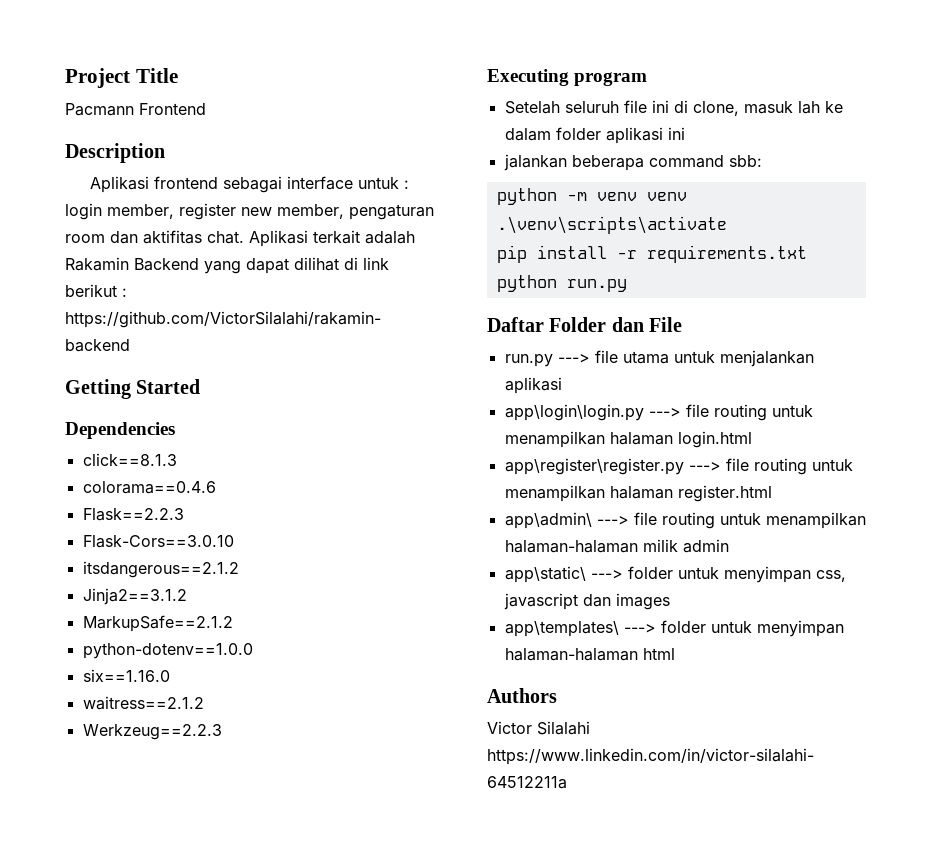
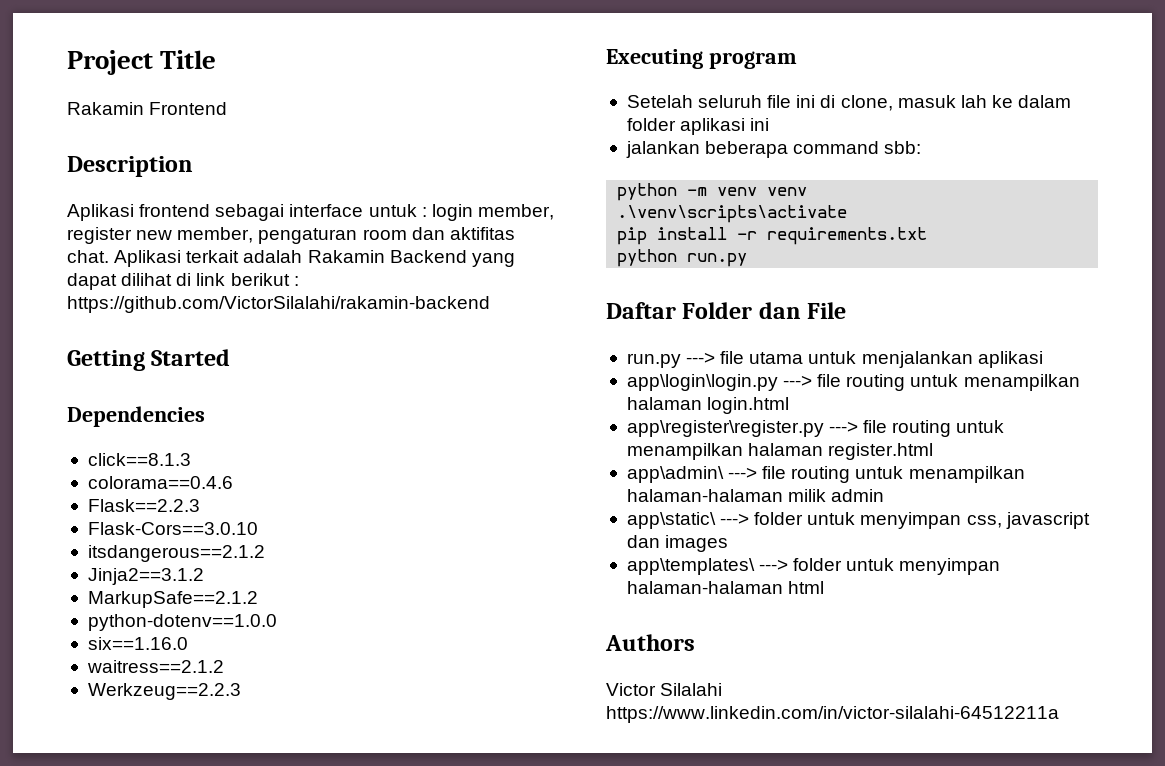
[65,103,134,116] Pacmann -> [67,102,144,115] Rakamin

